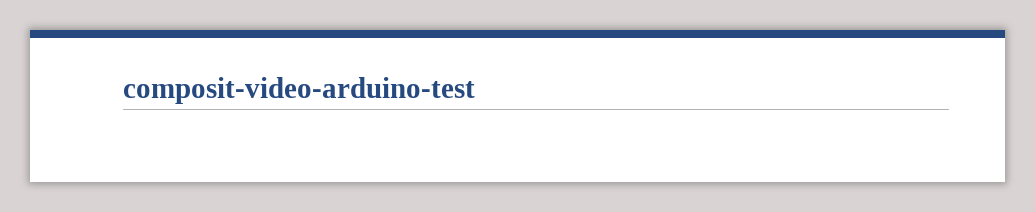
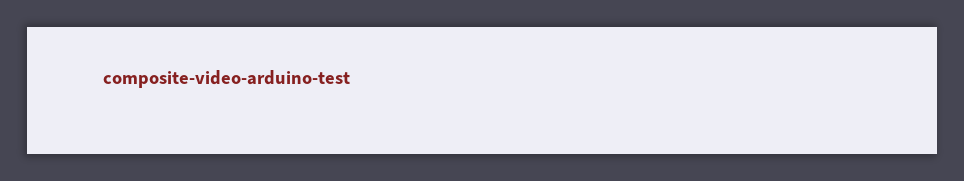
[123,77,475,104] composit-video-arduino-test -> [103,70,350,88] composite-video-arduino-test

